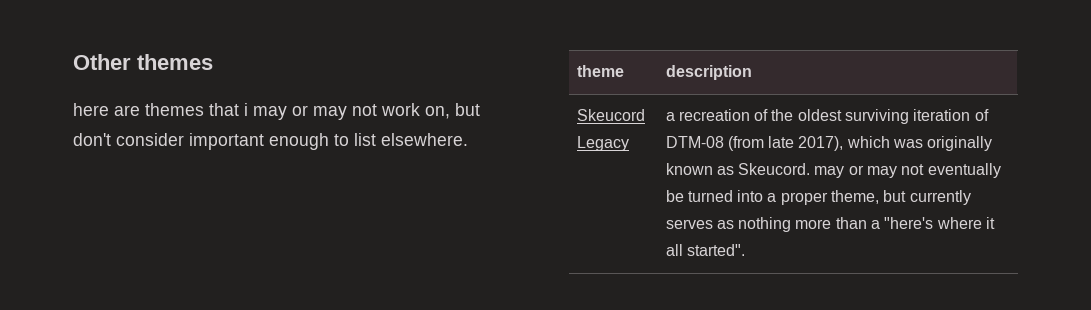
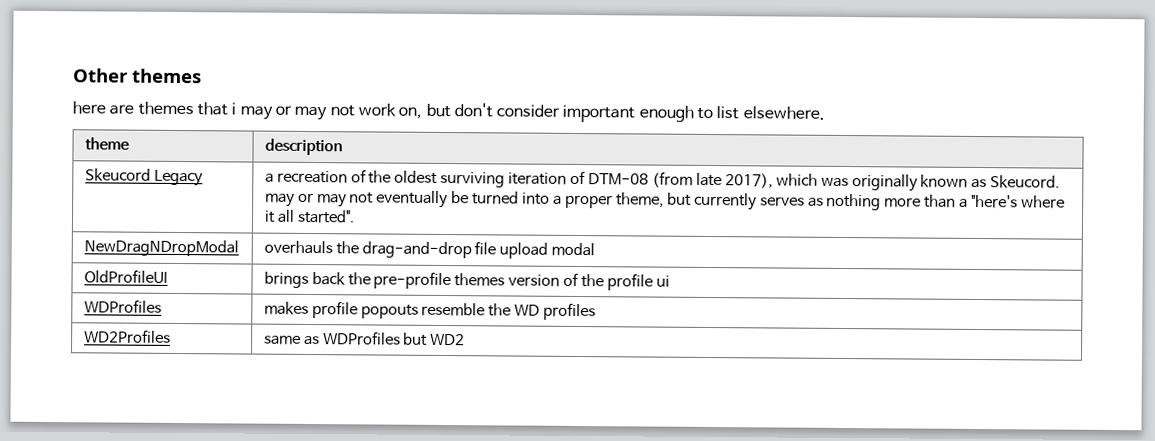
(745, 250) none -> [83,239,239,257] [263,240,596,259] [83,269,168,284] [263,271,670,291] [83,299,162,314] [263,301,597,321] [83,329,171,344] [263,331,466,346] // NewDragNDropModal | overhauls the drag-and-drop file upload modal // OldProfileUI | brings back the pre-profile themes version of the profile ui // WDProfiles | makes profile popouts resemble the WD profiles // WD2Profiles | same as WDProfiles but WD2

